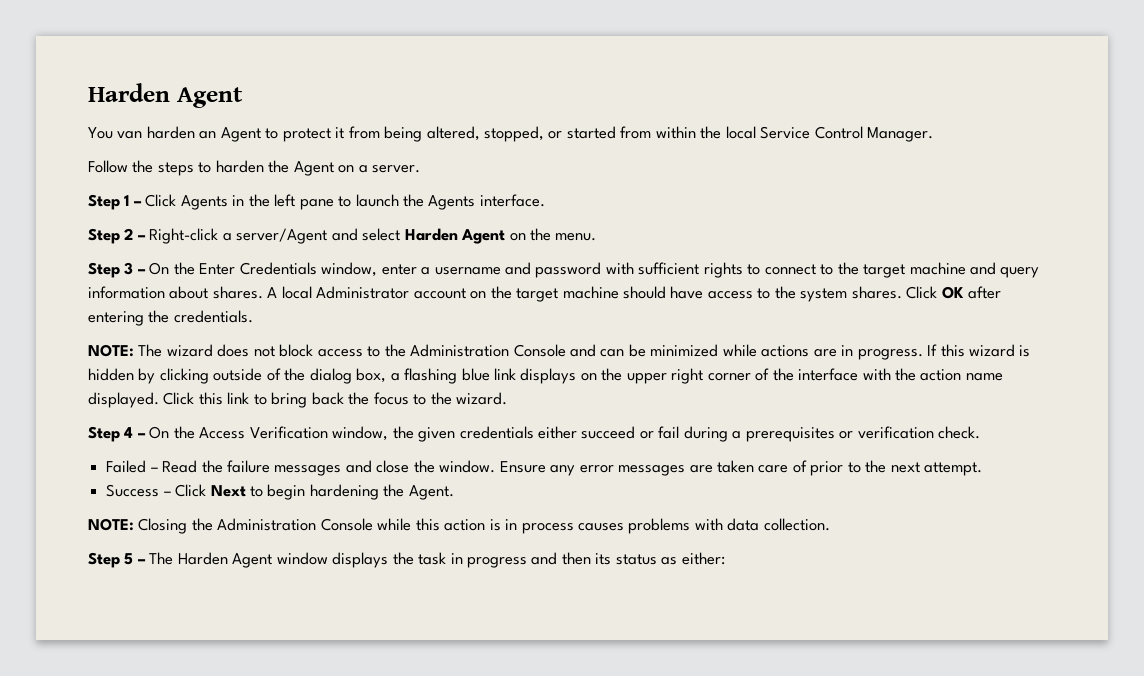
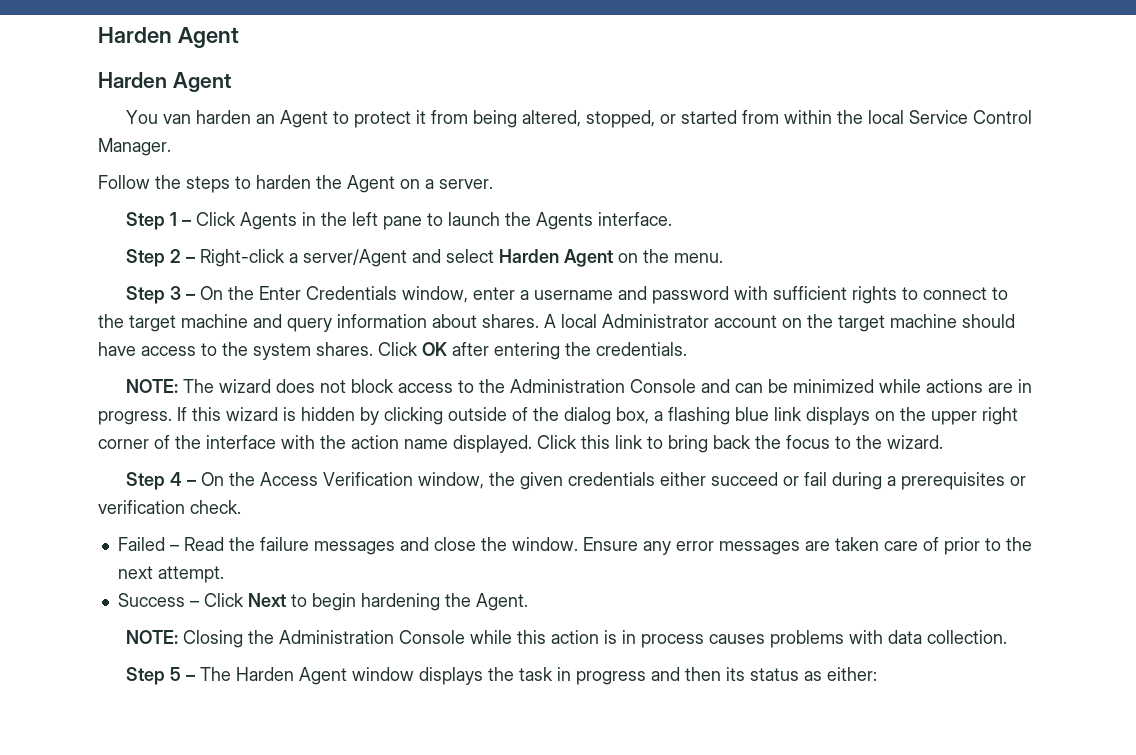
[88,83,243,108] Harden Agent -> [98,27,239,48] [98,72,231,92] Harden Agent // Harden Agent

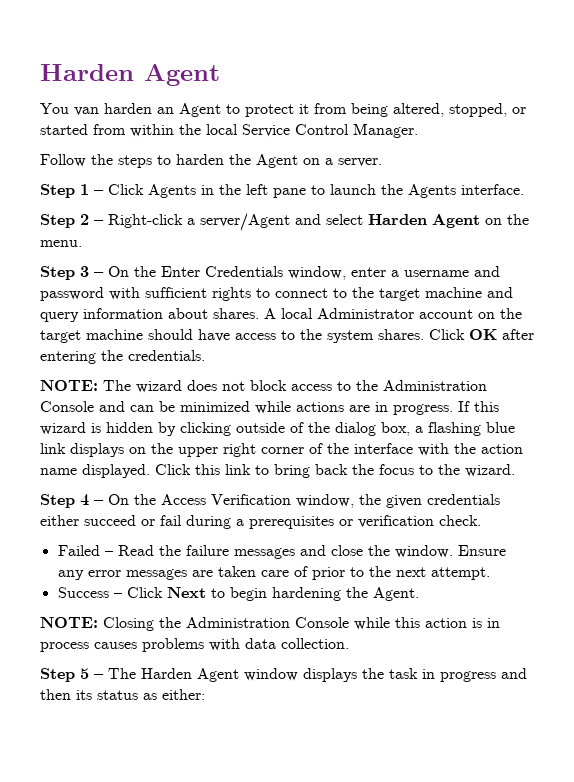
[98,27,239,48] [98,72,231,92] Harden Agent // Harden Agent -> [40,64,220,86] Harden Agent

